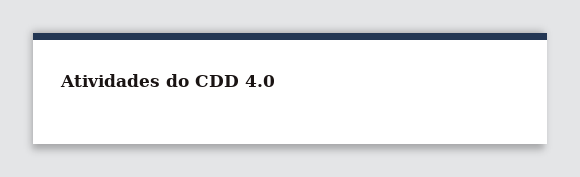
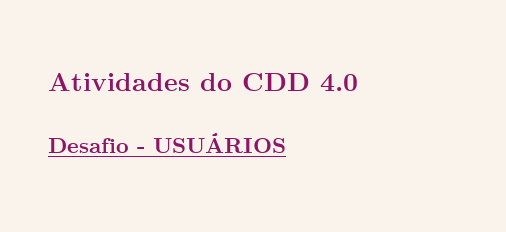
(275, 81) none -> [48,133,286,153] // Desafio - USUÁRIOS

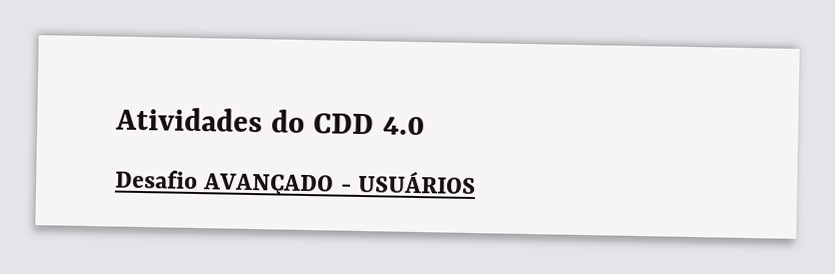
(129, 145) none -> [202,173,335,197] AVANÇADO

